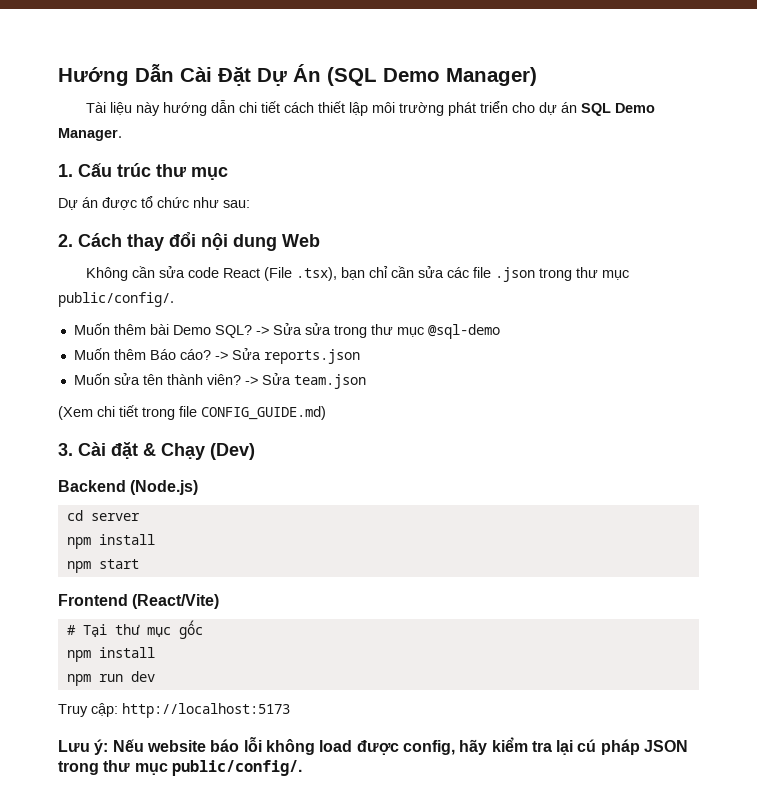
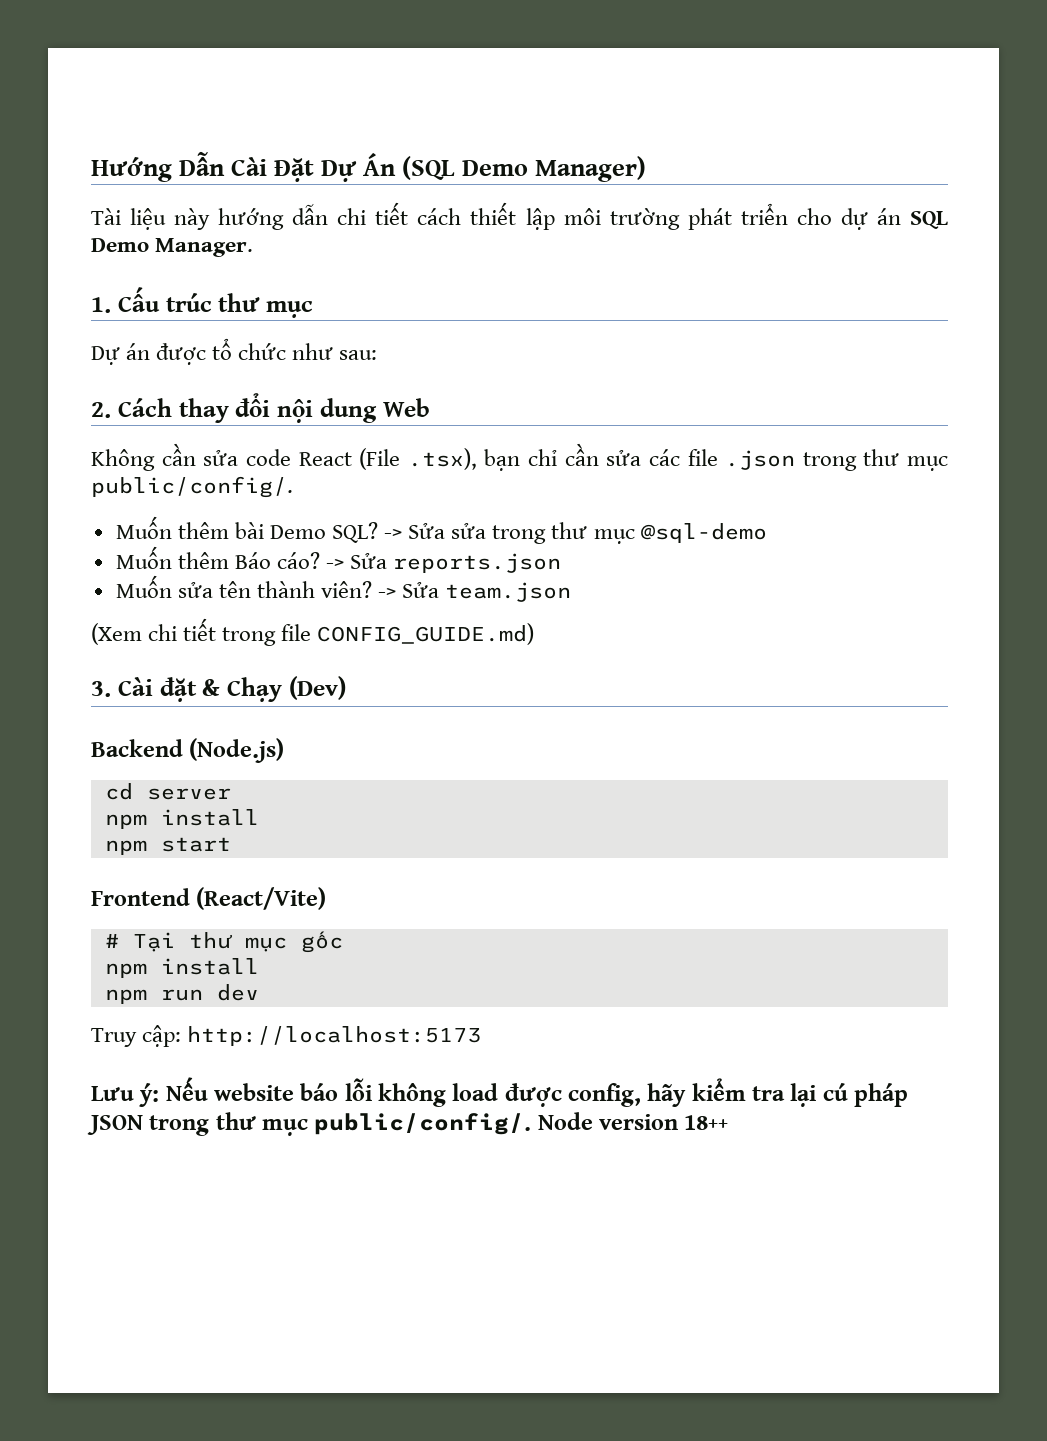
(302, 768) none -> [537,1112,729,1130] Node version 18++

